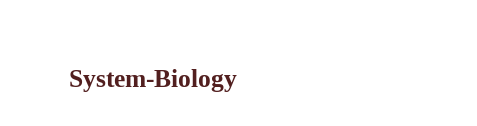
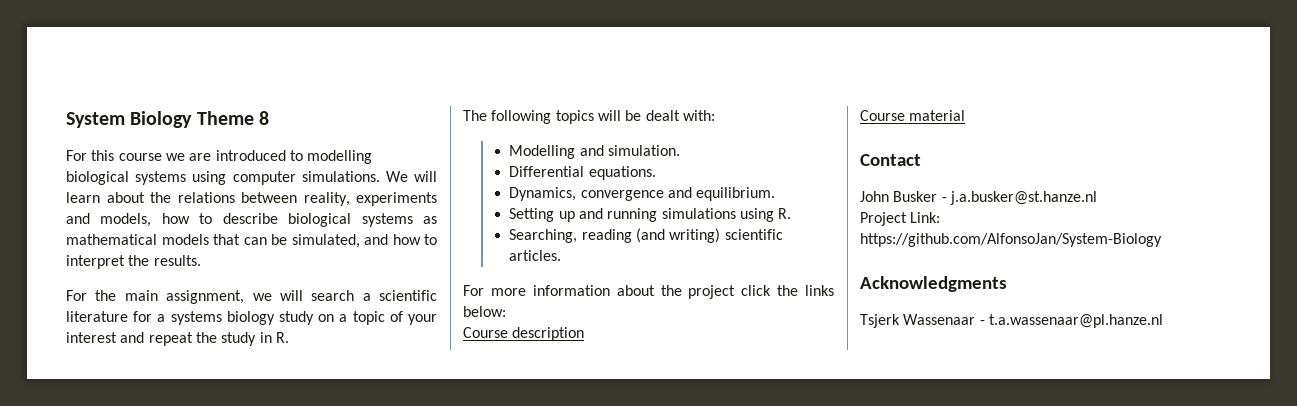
[69,69,237,92] System-Biology -> [66,111,270,128] [66,150,373,164] [66,171,438,185] [66,192,437,206] [66,213,437,227] [66,234,437,248] [66,255,201,269] [66,290,437,304] [66,311,437,325] [66,332,289,346] [463,110,715,124] [509,145,681,159] [509,166,656,180] [509,187,776,201] [509,208,792,222] [509,228,783,243] [509,250,562,261] [463,285,834,299] [463,306,506,317] [463,327,585,341] [860,110,966,121] [860,154,921,166] [860,191,1097,205] [860,212,941,226] [860,233,1162,247] [860,276,1007,292] [860,314,1163,328] System Biology Theme 8 // For this course we are introduced to modelling biological systems using computer simulations. We will learn about the relations between reality, experiments and models, how to describe biological systems as mathematical models that can be simulated, and how to interpret the results. // For the main assignment, we will search a scientific literature for a systems biology study on a topic of your interest and repeat the study in R. // The following topics will be dealt with: // Modelling and simulation. // Differential equations. // Dynamics, convergence and equilibrium. // Setting up and running simulations using R. // Searching, reading (and writing) scientific articles. // For more information about the project click the links below: // Course description // Course material // Contact // John Busker - j.a.busker@st.hanze.nl // Project Link: https://github.com/AlfonsoJan/System-Biology // Acknowledgments // Tsjerk Wassenaar - t.a.wassenaar@pl.hanze.nl

